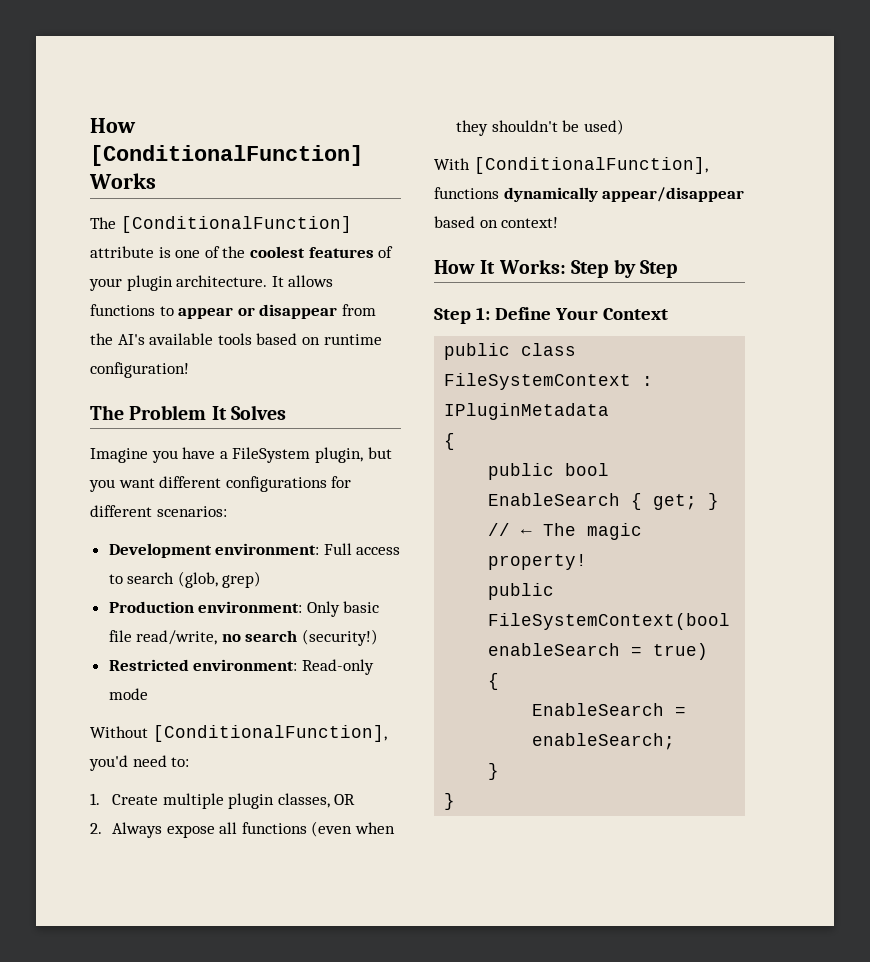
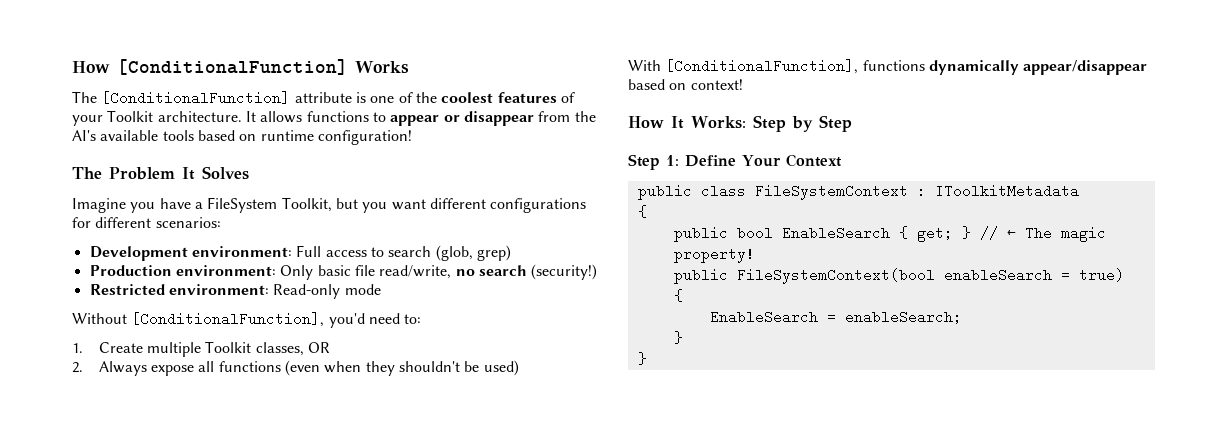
[126,275,173,291] plugin -> [107,110,154,122] Toolkit
[314,447,363,463] plugin, -> [281,197,332,212] Toolkit,
[228,793,275,809] plugin -> [205,341,252,353] Toolkit
[444,403,610,420] IPluginMetadata -> [934,184,1079,198] IToolkitMetadata

